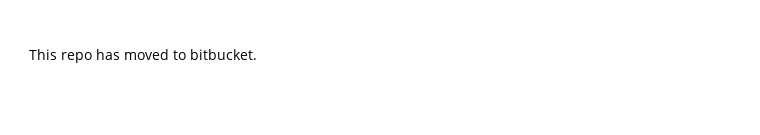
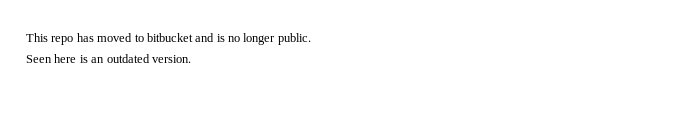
[190,49,257,60] bitbucket. -> [146,33,311,45] [26,54,191,63] bitbucket and is no longer public. // Seen here is an outdated version.

